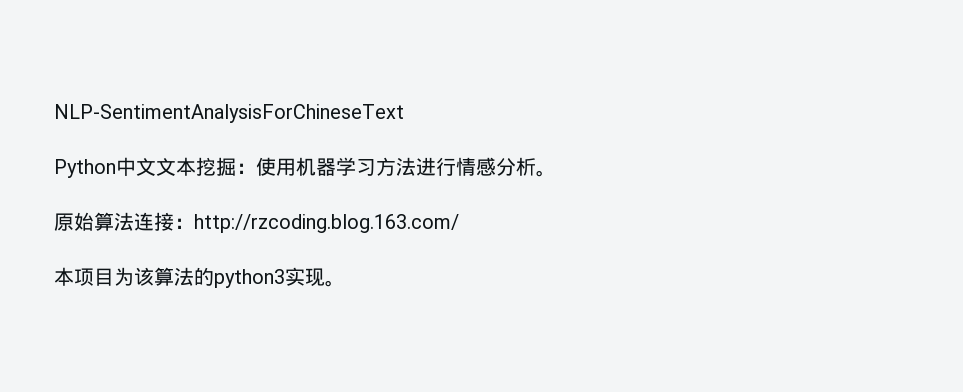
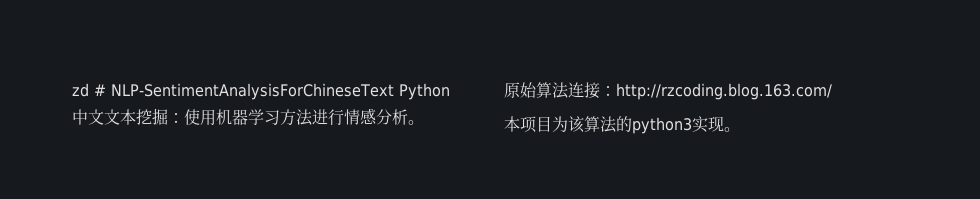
(54, 113) none -> [72,83,106,97] zd #
(404, 113) // -> (394, 91) none

